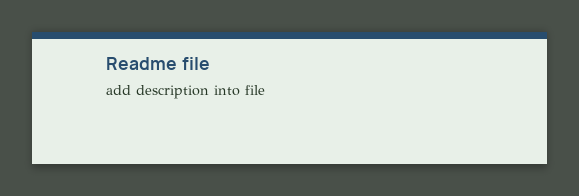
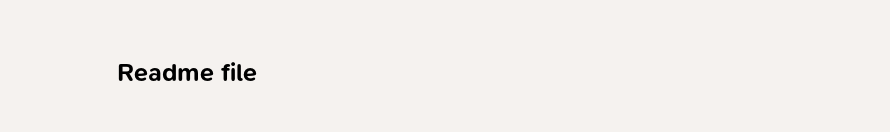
[106,85,265,99] // add description into file -> (257, 72) none

